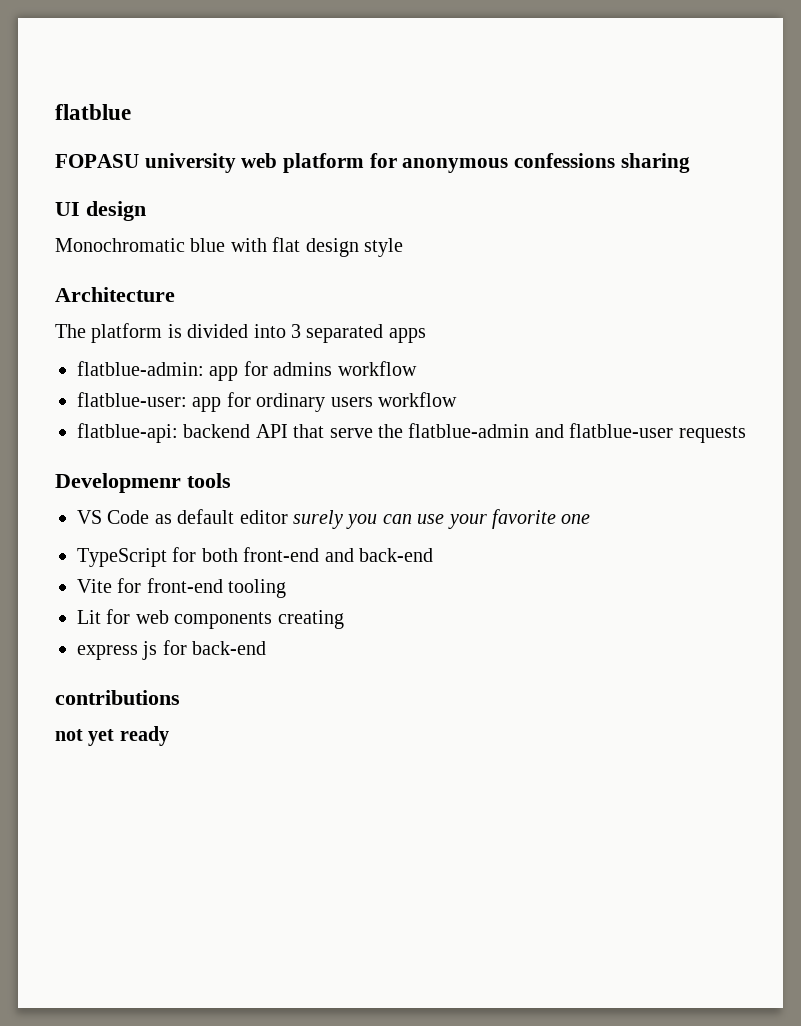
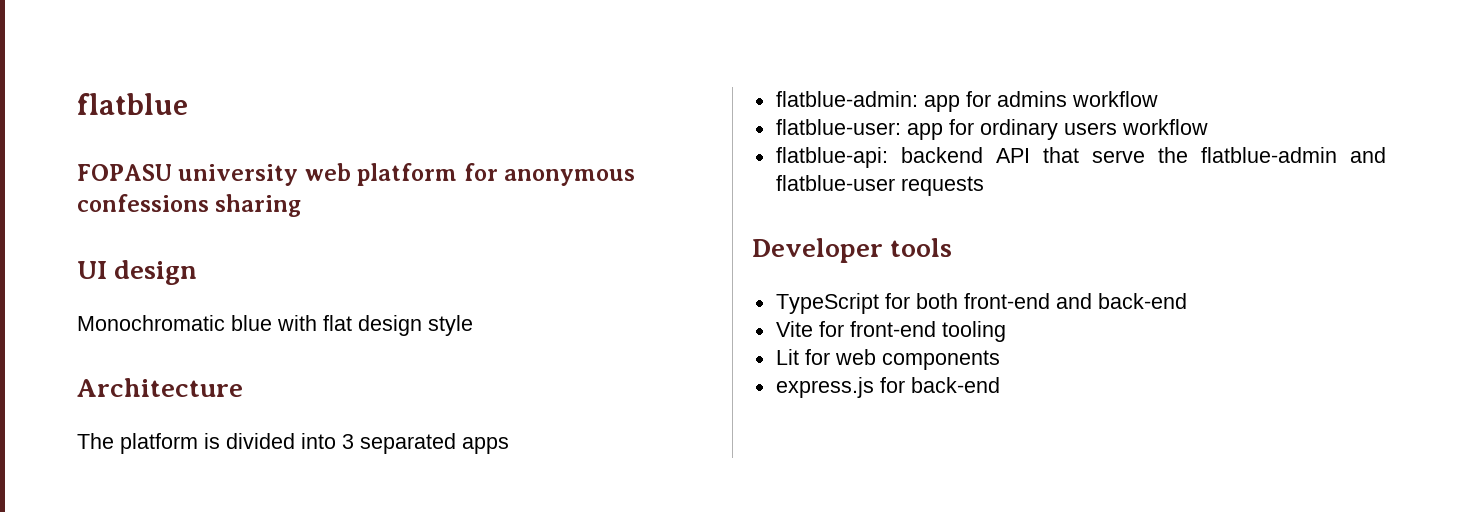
[55,473,181,493] Developmenr -> [752,238,883,263] Developer
[77,509,591,529] // VS Code as default editor surely you can use your favorite one -> (953, 247) none
[277,610,344,629] [77,641,158,660] creating // express js -> [775,377,874,398] // express.js
[55,690,180,705] [55,726,169,746] // contributions // not yet ready -> (1000, 385) none

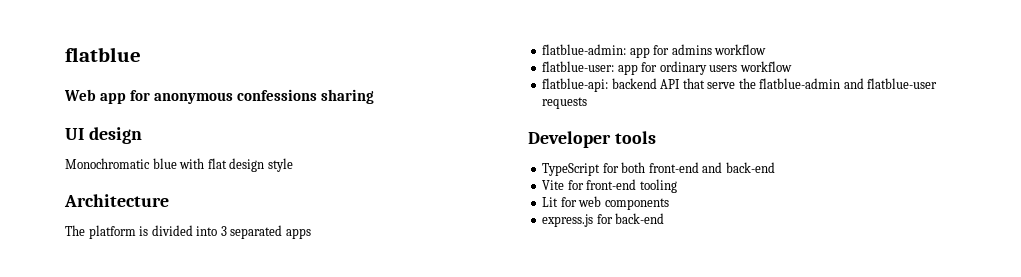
[77,163,458,186] FOPASU university web platform -> [64,89,127,104] Web app

